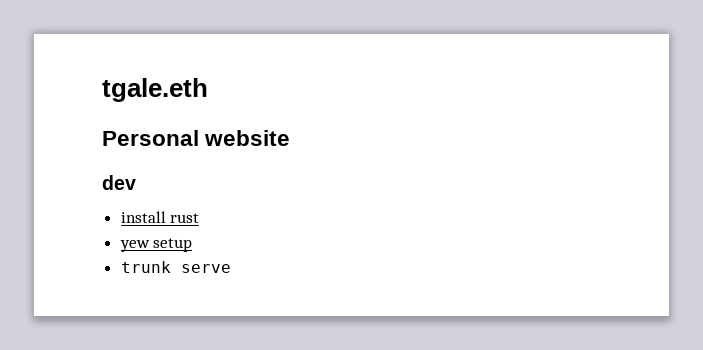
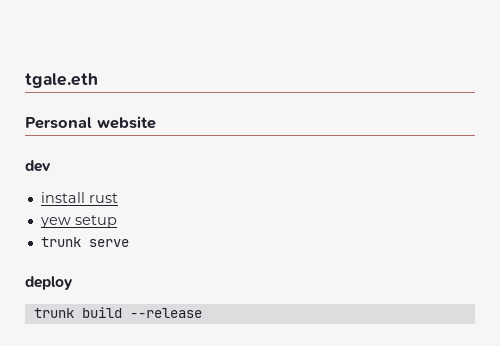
(231, 268) none -> [25,276,73,290] [33,307,202,318] // deploy // trunk build --release

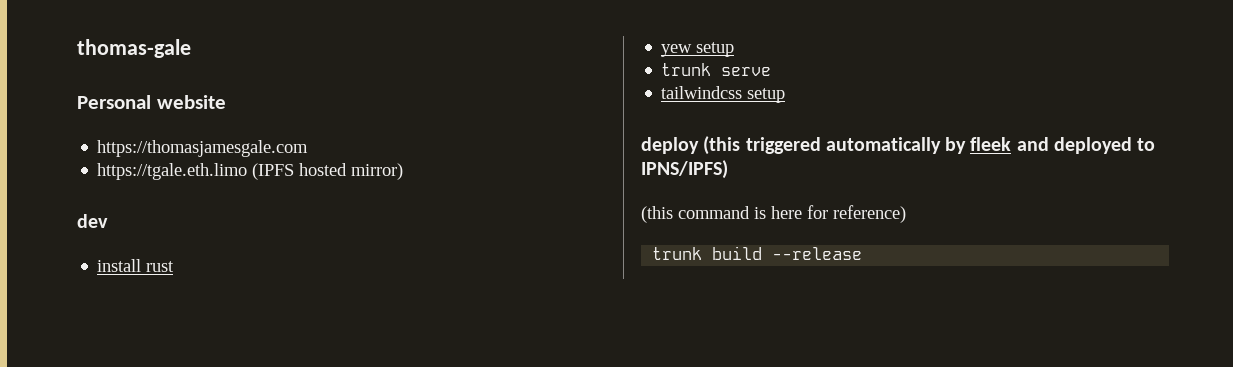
[25,73,98,88] tgale.eth -> [77,39,191,58] thomas-gale
(156, 122) none -> [97,140,309,157] [97,163,404,180] // https://thomasjamesgale.com // https://tgale.eth.limo (IPFS hosted mirror)
(129, 243) none -> [661,86,786,103] // tailwindcss setup
(73, 283) none -> [703,136,1156,155] [641,160,728,179] [641,205,906,223] (this triggered automatically by fleek and deployed to IPNS/IPFS) // (this command is here for reference)

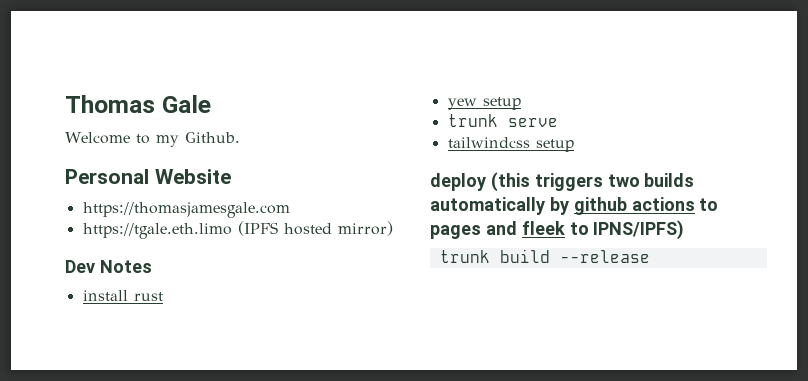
[77,39,191,58] thomas-gale -> [65,95,211,113] [65,132,240,147] Thomas Gale // Welcome to my Github.
[156,95,226,109] website -> [154,169,231,184] Website
[77,214,108,228] dev -> [65,260,152,273] Dev Notes
[745,137,1156,154] [641,160,728,179] [641,205,906,223] triggered automatically by fleek and deployed to IPNS/IPFS) // (this command is here for reference) -> [534,173,695,191] [430,197,719,215] [430,220,685,240] triggers two builds automatically by github actions to pages and fleek to IPNS/IPFS)

